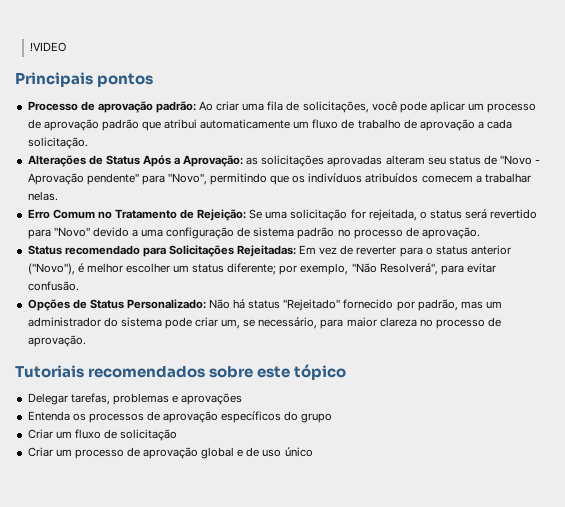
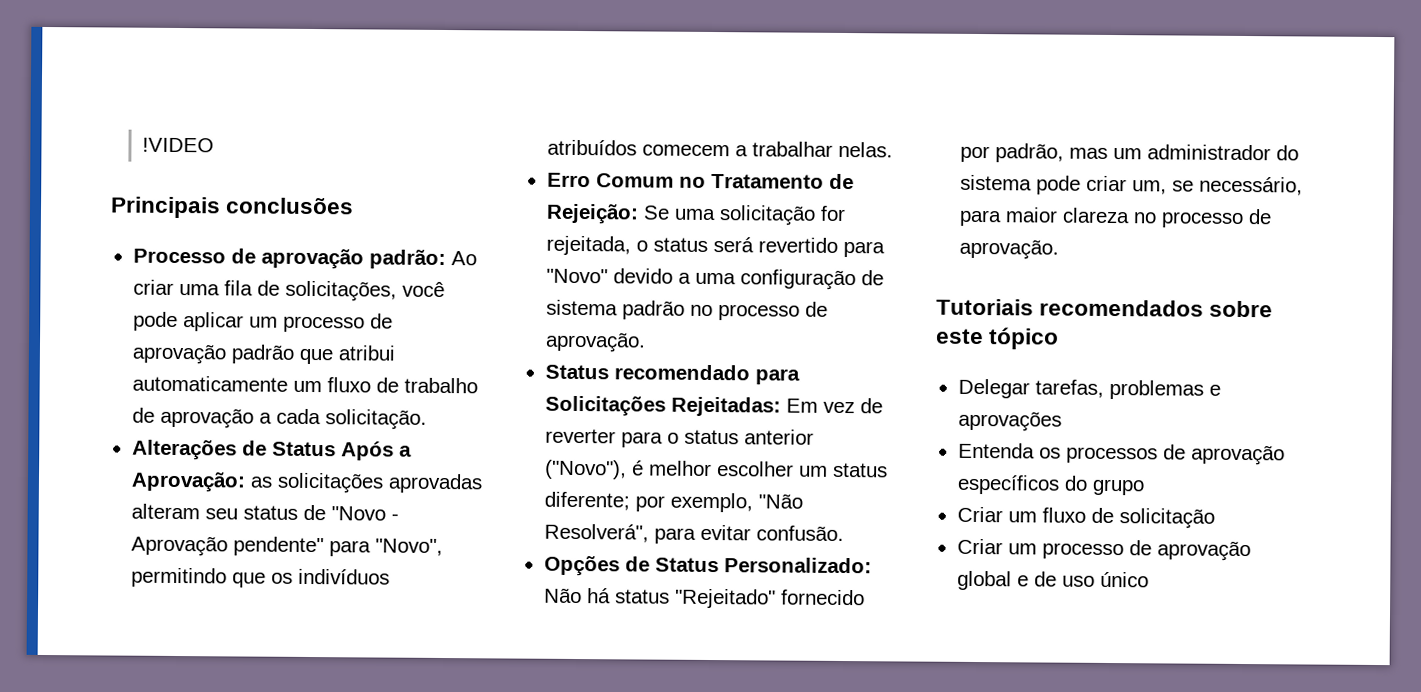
[97,73,154,87] pontos -> [225,197,355,215] conclusões

